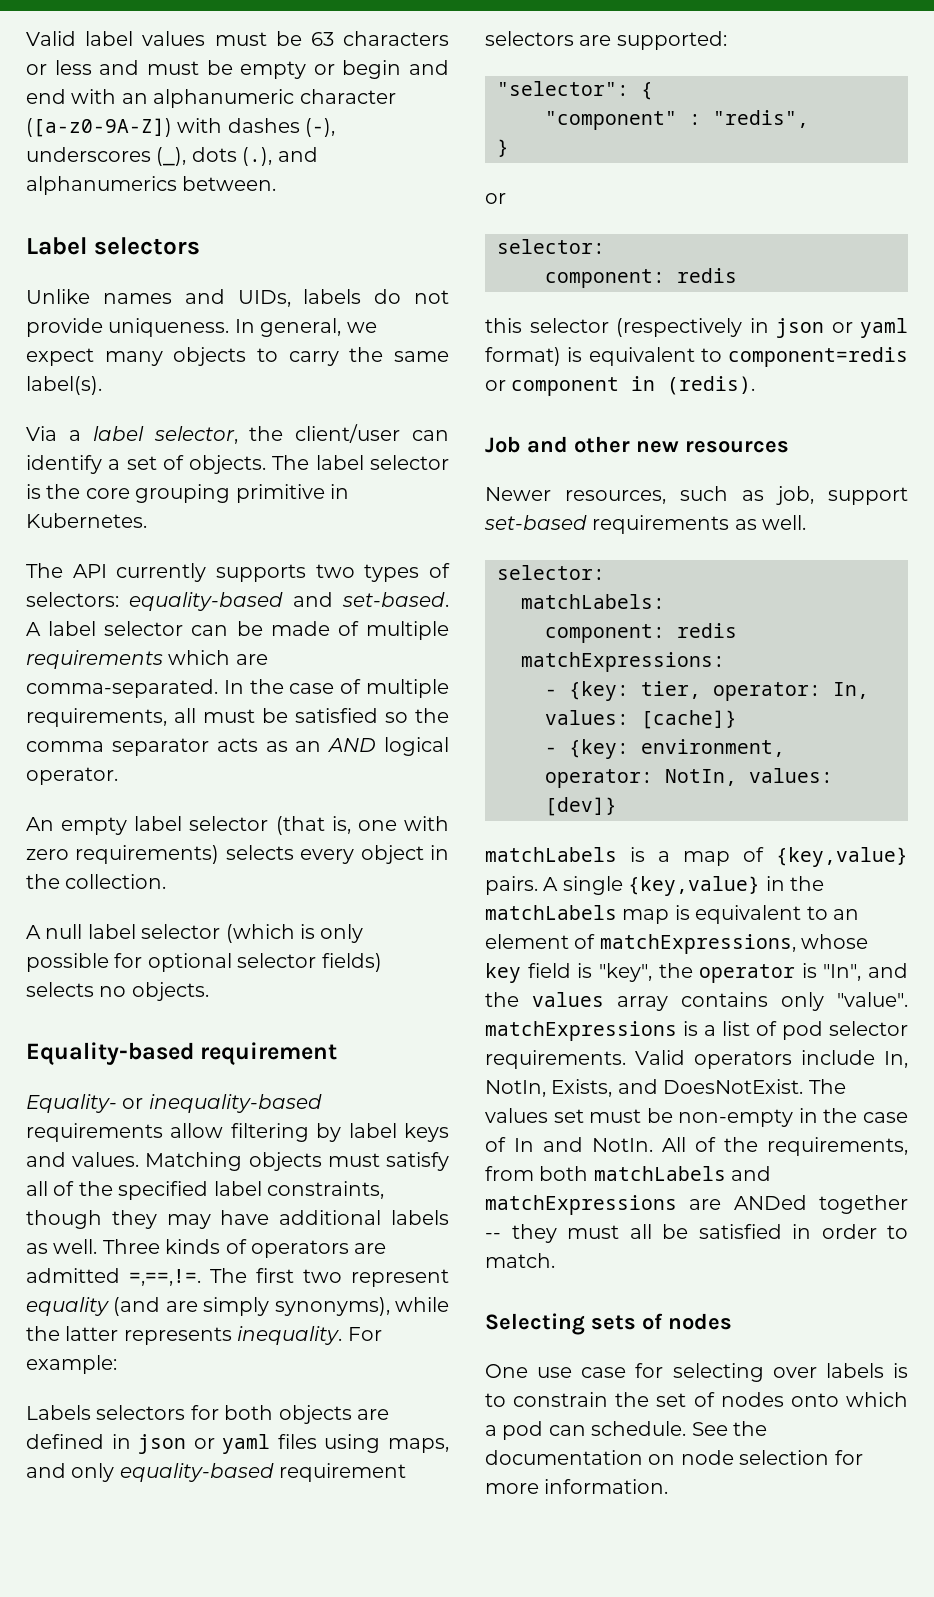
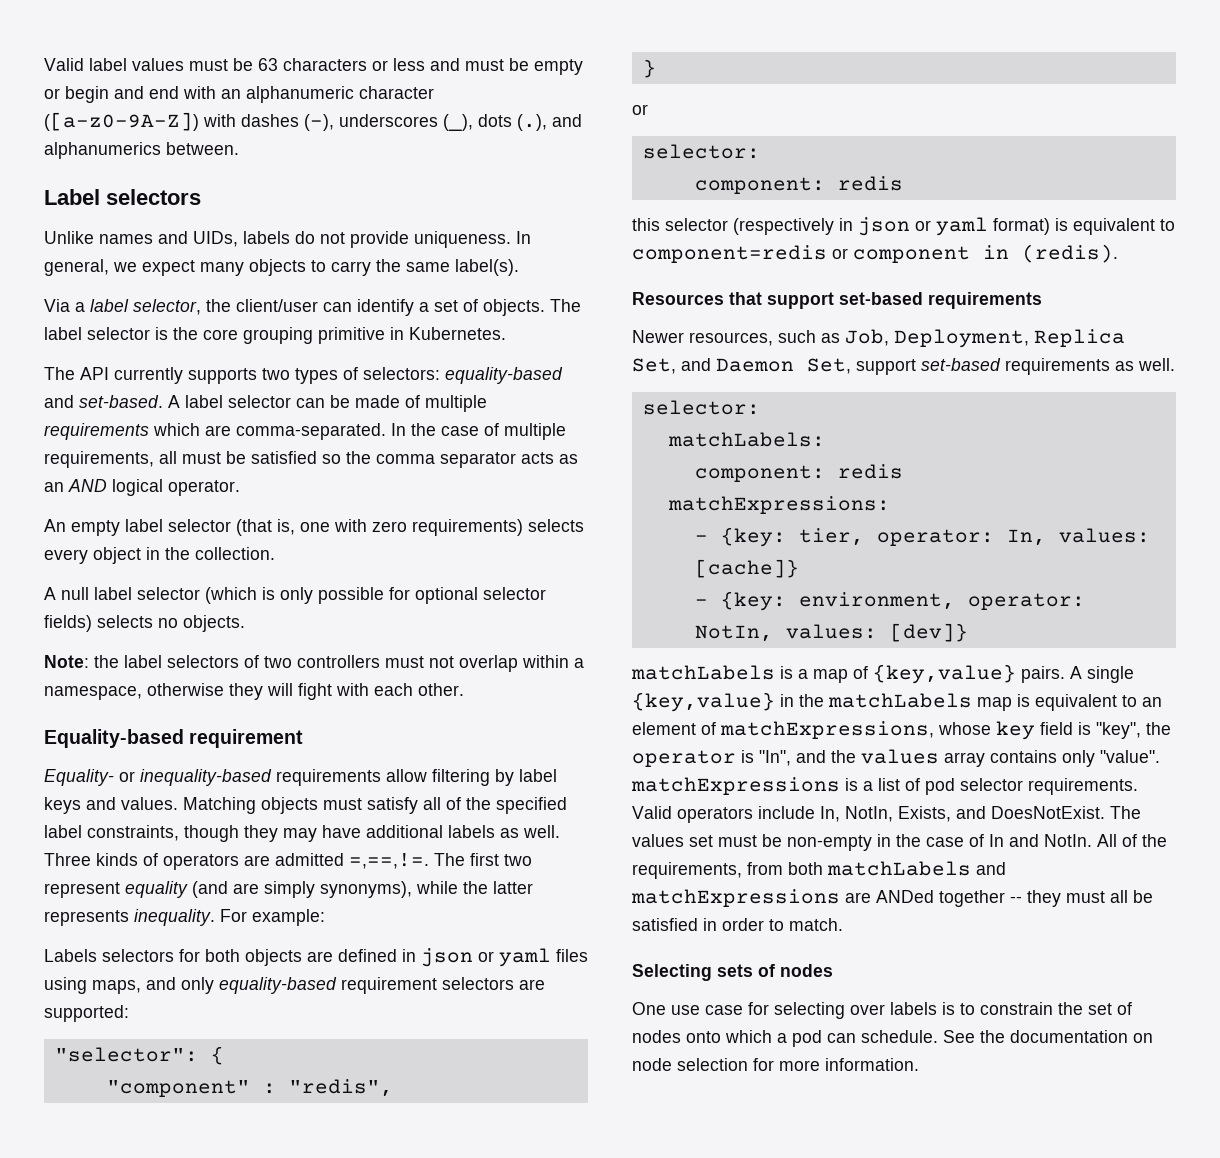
(209, 991) none -> [44,655,584,672] [44,683,464,700] // Note: the label selectors of two controllers must not overlap within a namespace, otherwise they will fight with each other.
[485,436,789,453] Job and other new resources -> [632,292,1042,309] Resources that support set-based requirements
[776,486,814,505] job, -> [845,329,1125,348] [632,358,851,374] Job, Deployment, Replica Set, and Daemon Set,

